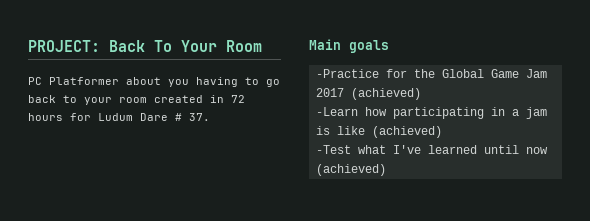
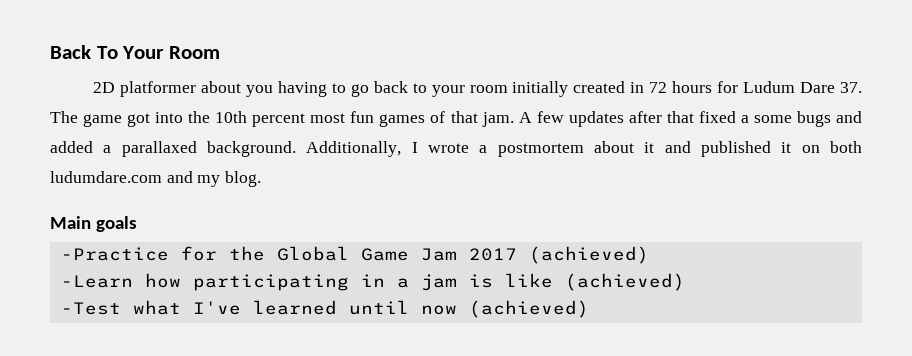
[28,40,100,52] PROJECT: -> (50, 52) none
[28,77,119,85] PC Platformer -> [93,81,197,97] 2D platformer
(147, 100) none -> [512,81,569,97] initially
[175,113,182,121] # -> (836, 87) none
(210, 117) none -> [50,111,862,127] [50,141,863,157] [50,171,262,187] The game got into the 10th percent most fun games of that jam. A few updates after that fixed a some bugs and added a parallaxed background. Additionally, I wrote a postmortem about it and published it on both ludumdare.com and my blog.

